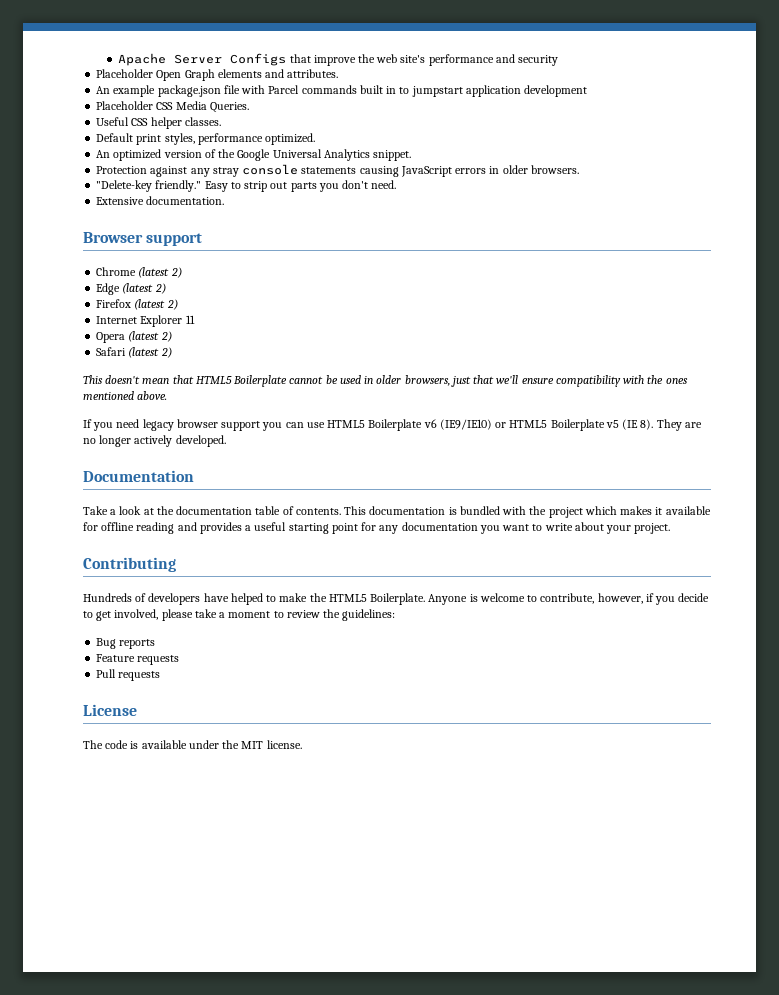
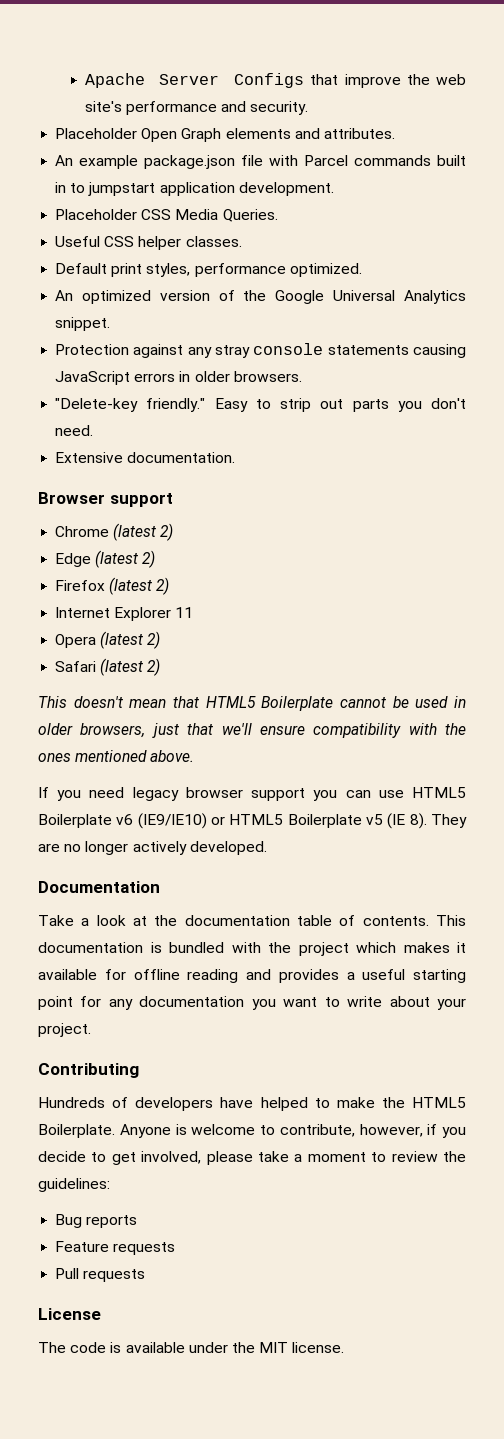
[518,55,559,66] security -> [250,101,309,115] security.
[524,85,588,97] development -> [238,182,334,196] development.

